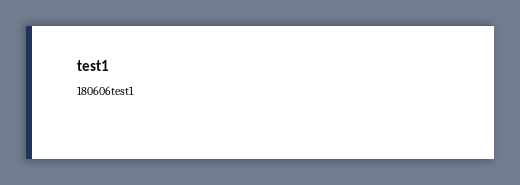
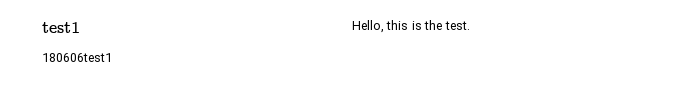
(134, 90) none -> [352,20,470,33] // Hello, this is the test.

